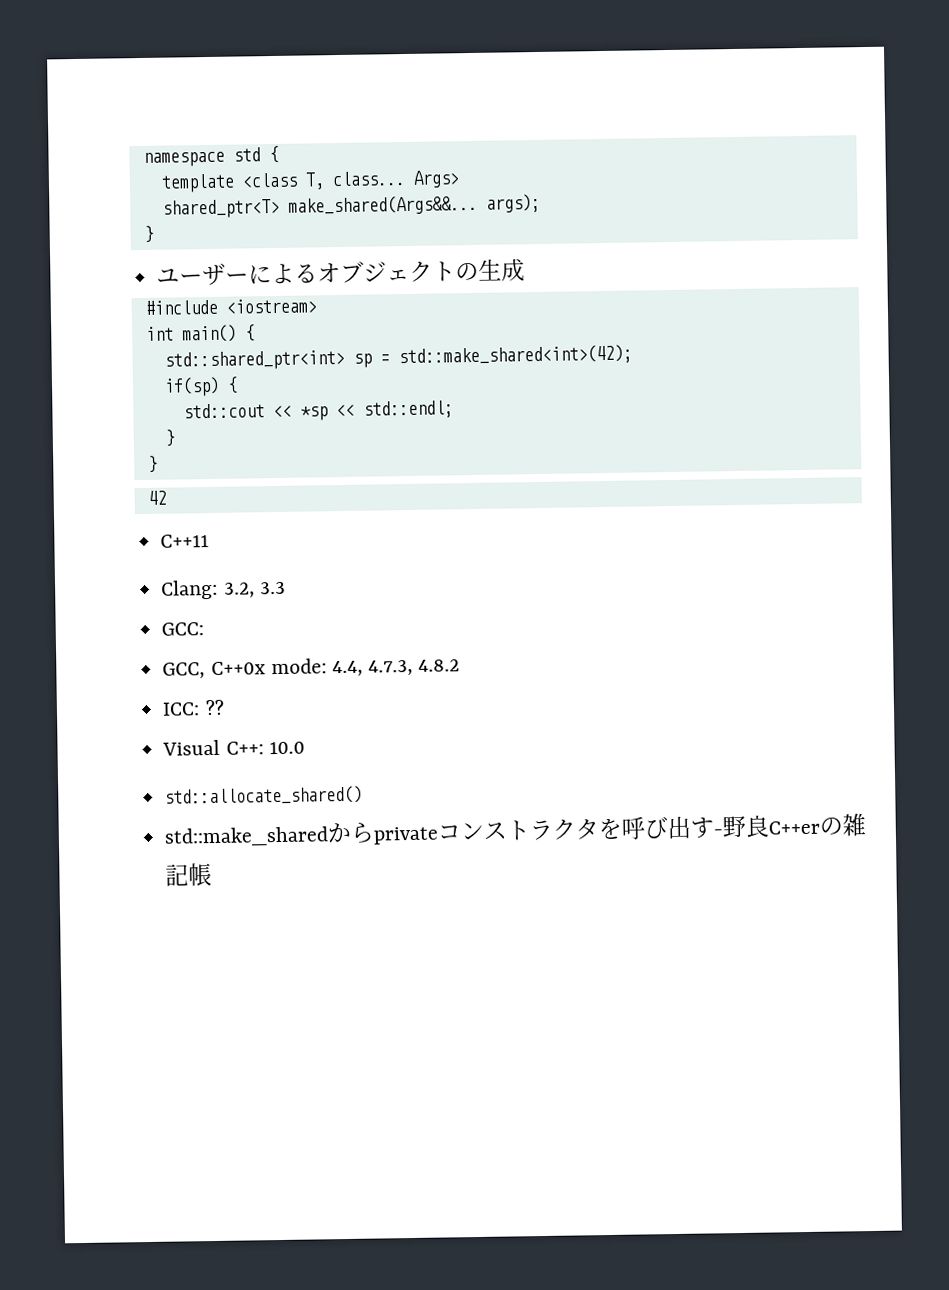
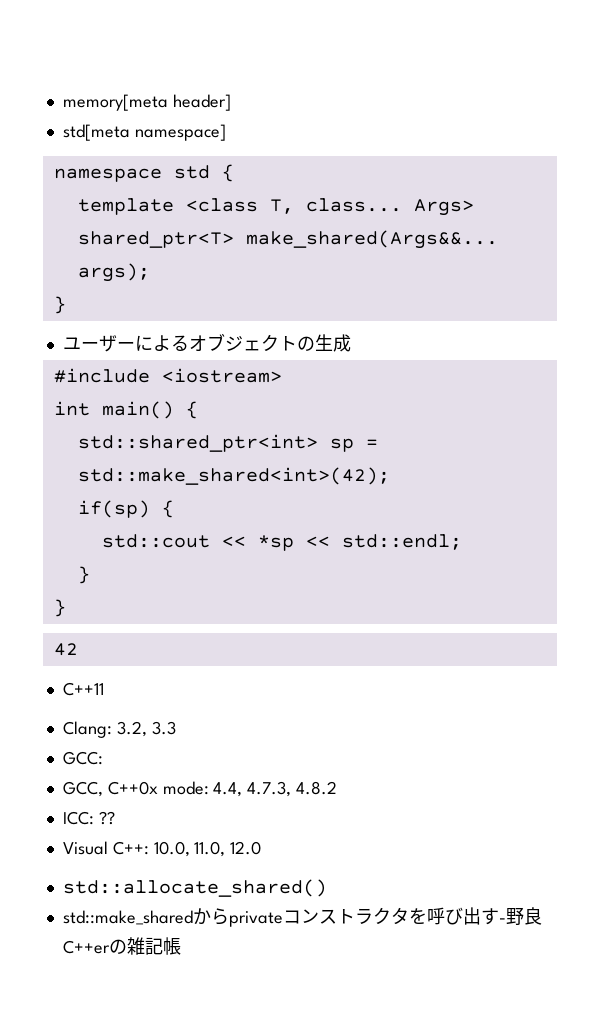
(142, 159) none -> [62,94,231,111] [62,124,226,141] memory[meta header] // std[meta namespace] //
[268,741,305,755] 10.0 -> [153,841,262,857] 10.0, 11.0, 12.0

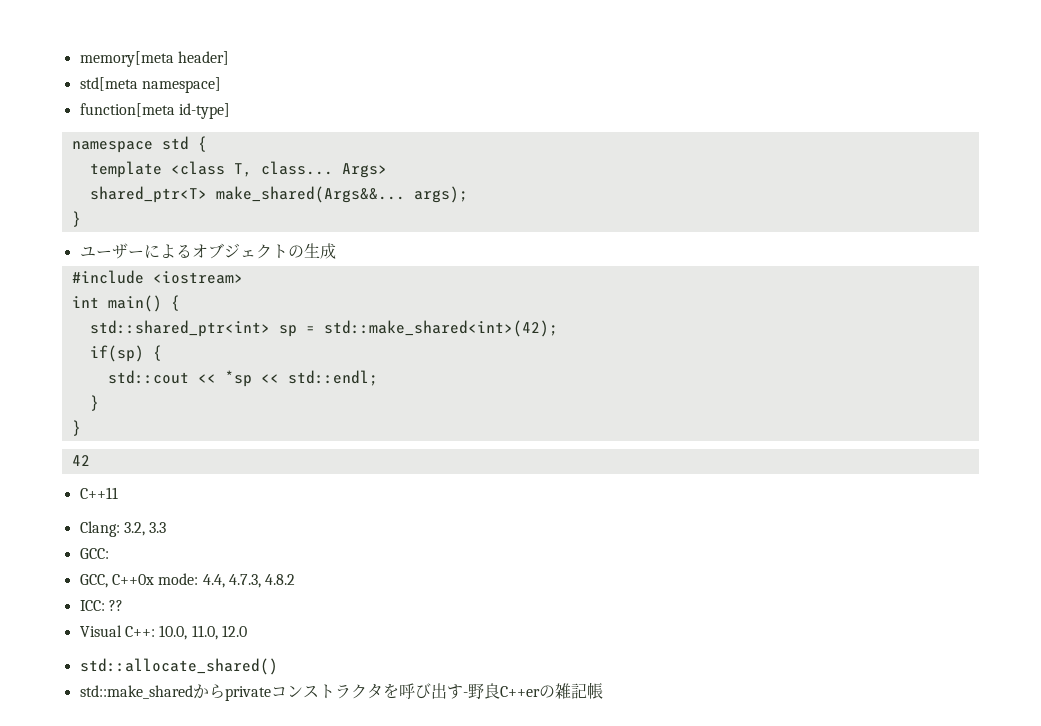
(226, 132) none -> [79,103,230,119] // function[meta id-type]

